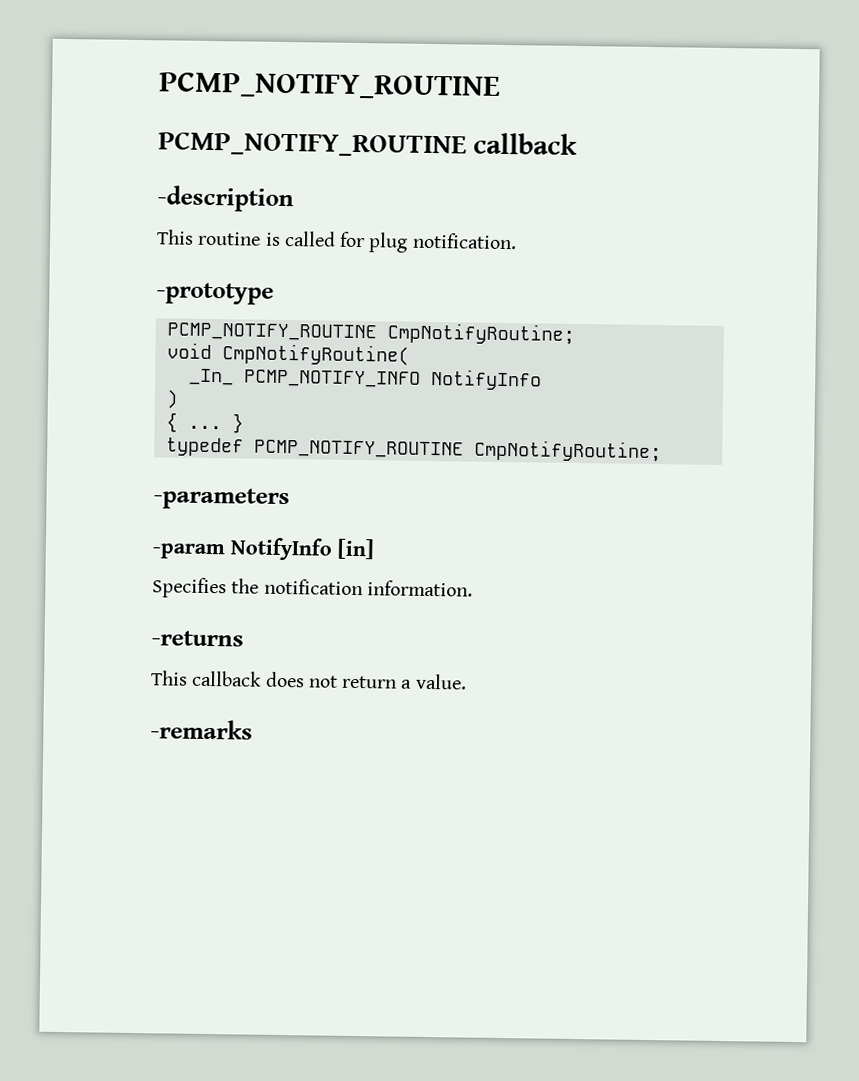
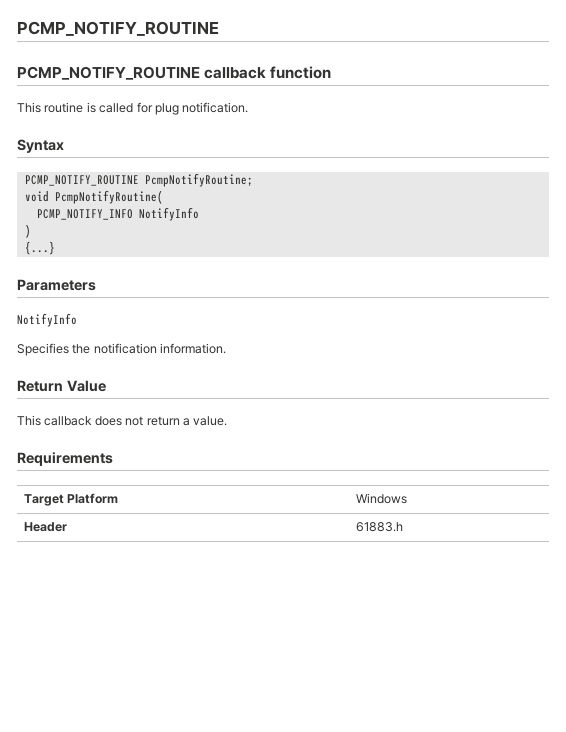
[157,185,294,213] // -description -> [270,66,332,79] function
[156,282,274,305] [166,322,575,345] -prototype // PCMP_NOTIFY_ROUTINE CmpNotifyRoutine; -> [17,139,64,153] [24,173,253,187] Syntax // PCMP_NOTIFY_ROUTINE PcmpNotifyRoutine;
[221,343,410,366] [188,368,234,386] CmpNotifyRoutine( // _In_ -> [54,190,163,204] PcmpNotifyRoutine( //
[165,412,244,434] [165,437,662,463] [153,487,290,511] [152,537,375,561] { ... } // typedef PCMP_NOTIFY_ROUTINE CmpNotifyRoutine; // -parameters // -param NotifyInfo [in] -> [24,241,55,255] [17,279,96,291] [17,313,77,327] {...} // Parameters // NotifyInfo
[151,630,244,647] -returns -> [17,380,106,392] Return Value
[150,719,253,740] -remarks -> [17,452,113,466] [23,493,119,506] [355,493,407,504] [23,522,67,532] [355,522,403,532] Requirements // Target Platform | Windows // Header | 61883.h

